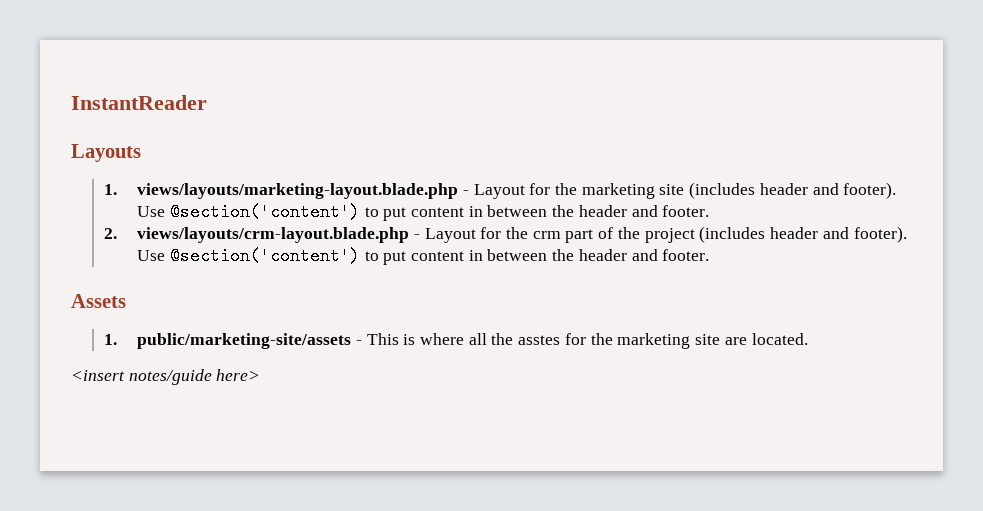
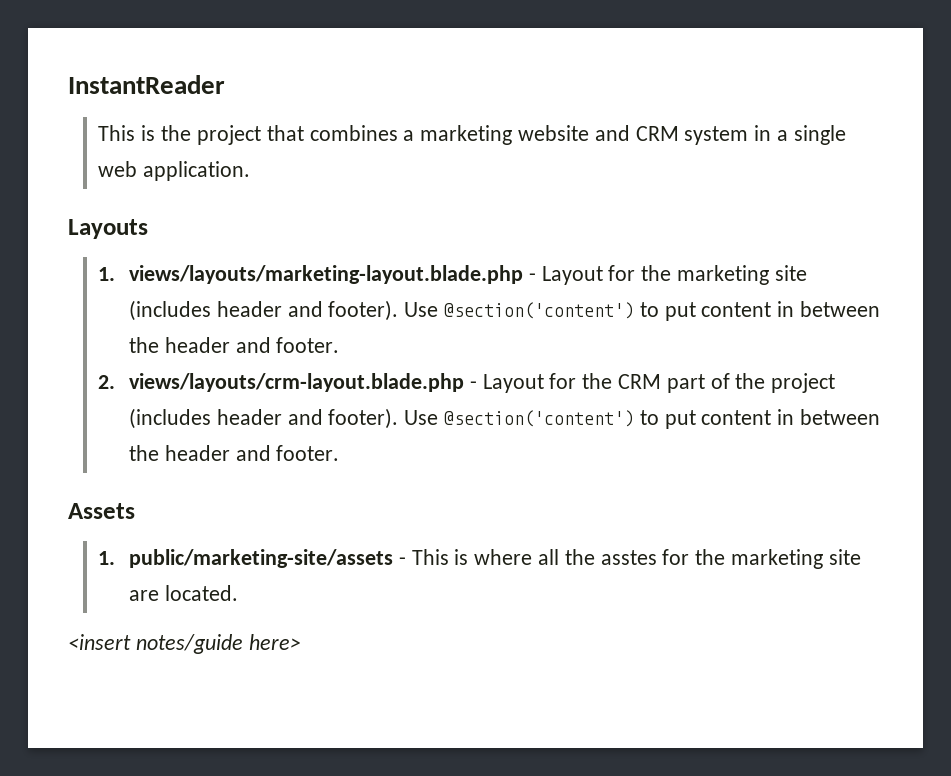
(207, 102) none -> [98,125,846,145] [98,161,251,181] // This is the project that combines a marketing website and CRM system in a single web application.
[532,231,561,239] crm -> [617,374,661,389] CRM

